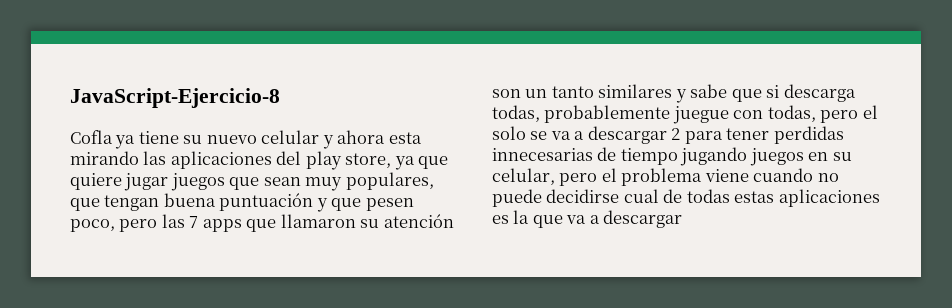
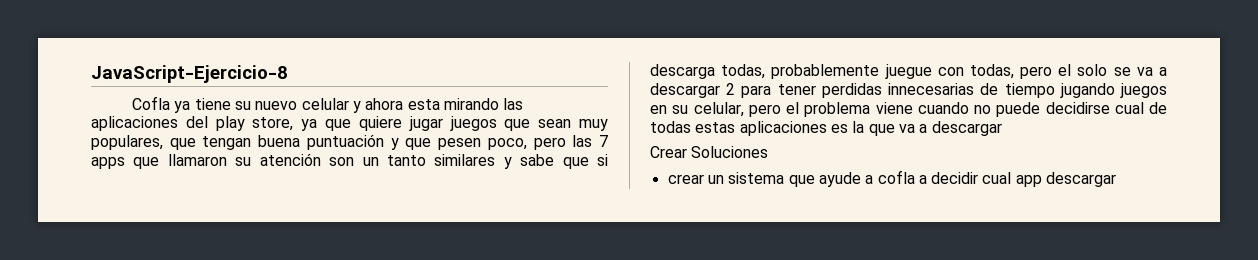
(683, 219) none -> [650,146,769,158] [667,170,1117,187] // Crear Soluciones // crear un sistema que ayude a cofla a decidir cual app descargar

